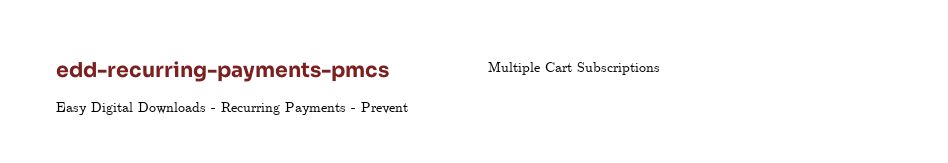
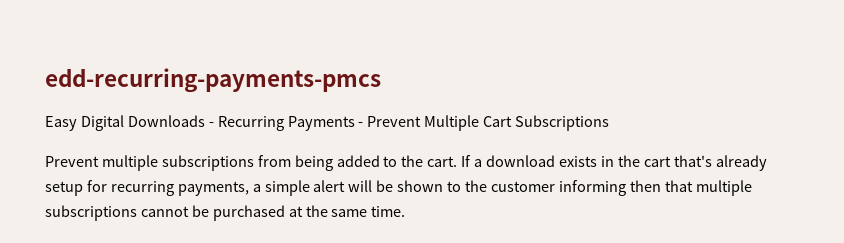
(660, 68) none -> [45,155,767,171] [45,180,752,196] [45,205,406,221] // Prevent multiple subscriptions from being added to the cart. If a download exists in the cart that's already setup for recurring payments, a simple alert will be shown to the customer informing then that multiple subscriptions cannot be purchased at the same time.

